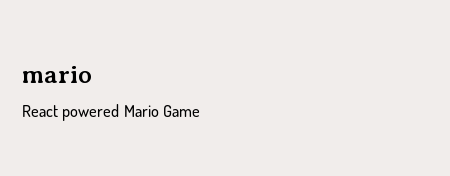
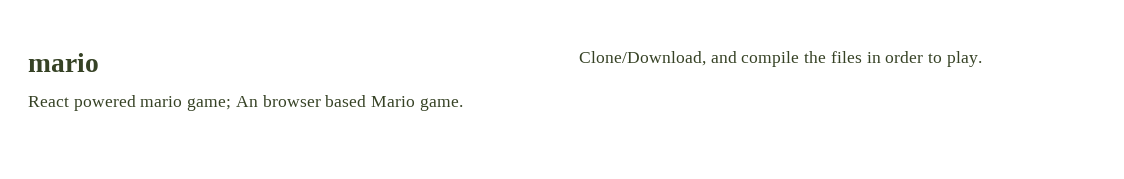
[123,105,201,117] Mario Game -> [140,95,463,111] [579,51,982,67] mario game; An browser based Mario game. Clone/Download, and compile the files in order to play.

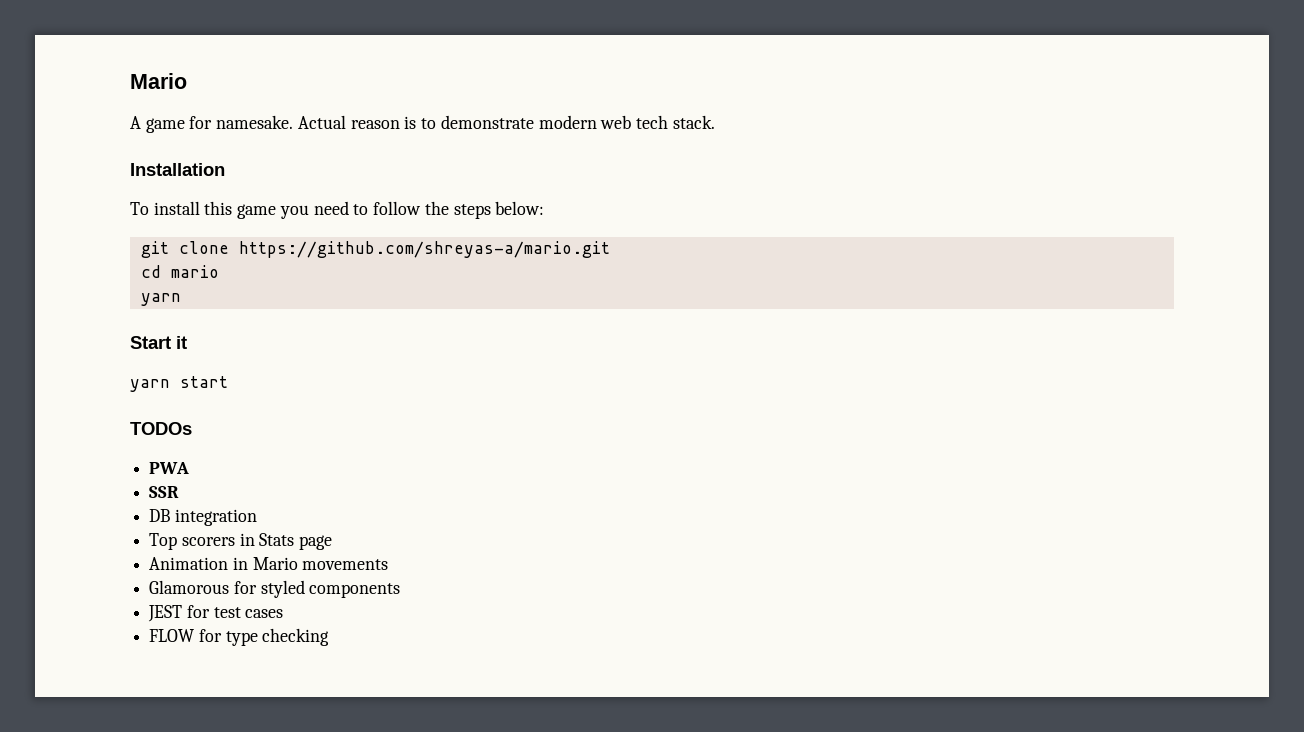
[28,53,99,72] [28,95,463,111] [579,51,982,67] mario // React powered mario game; An browser based Mario game. Clone/Download, and compile the files in order to play. -> [130,73,187,89] [130,115,715,133] [130,163,225,176] [130,201,545,219] [140,241,610,258] [140,265,219,278] [140,293,181,306] [130,336,187,349] [130,376,228,392] [130,422,192,435] [149,462,190,474] [149,486,180,498] [149,509,257,526] [149,533,333,550] [149,557,389,570] [149,580,401,598] [148,605,284,622] [149,628,330,646] Mario // A game for namesake. Actual reason is to demonstrate modern web tech stack. // Installation // To install this game you need to follow the steps below: // git clone https://github.com/shreyas-a/mario.git // cd mario // yarn // Start it // yarn start // TODOs // PWA // SSR // DB integration // Top scorers in Stats page // Animation in Mario movements // Glamorous for styled components // JEST for test cases // FLOW for type checking

